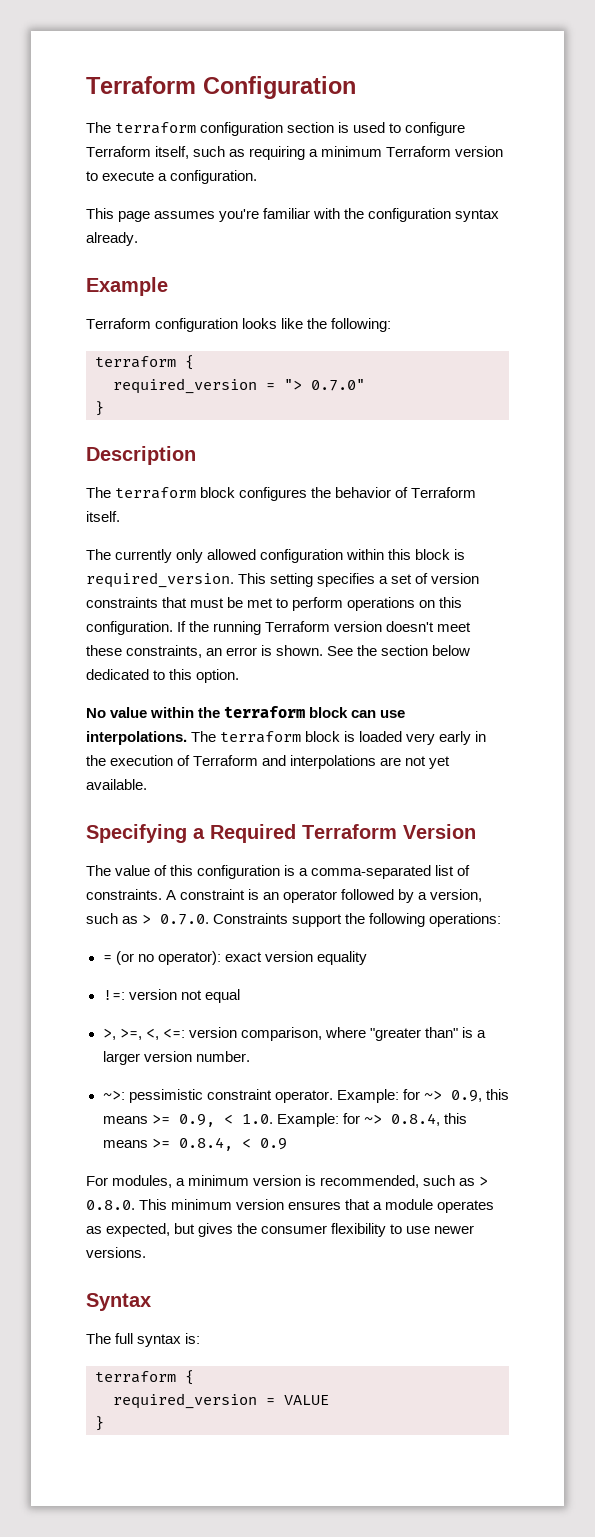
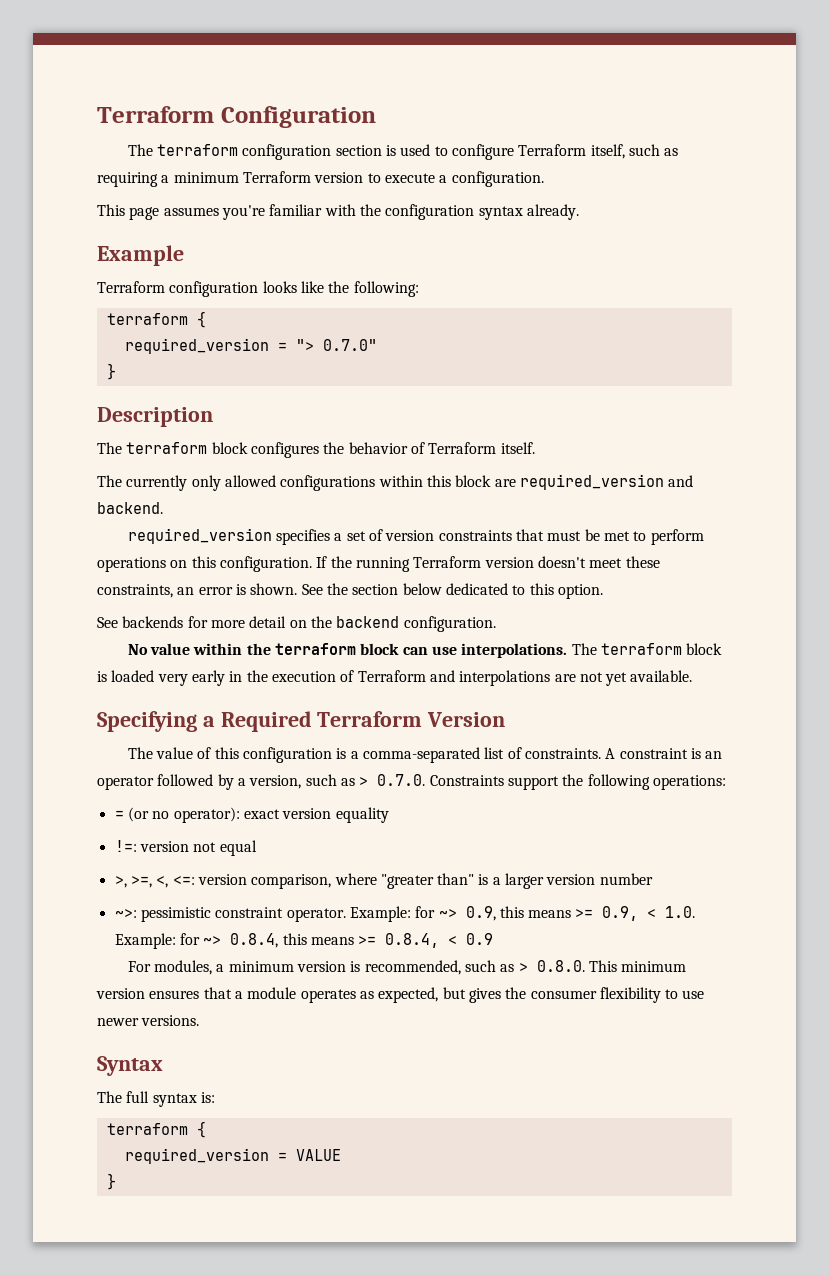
[260,549,344,563] configuration -> [280,475,376,491] configurations
[454,549,466,560] [86,572,314,588] is required_version. This setting -> [494,474,694,490] [97,502,163,514] [127,528,272,544] are required_version and backend. // required_version
(240, 676) none -> [97,616,496,632] // See backends for more detail on the backend configuration.
[195,1051,250,1062] number. -> [599,873,653,885] number

